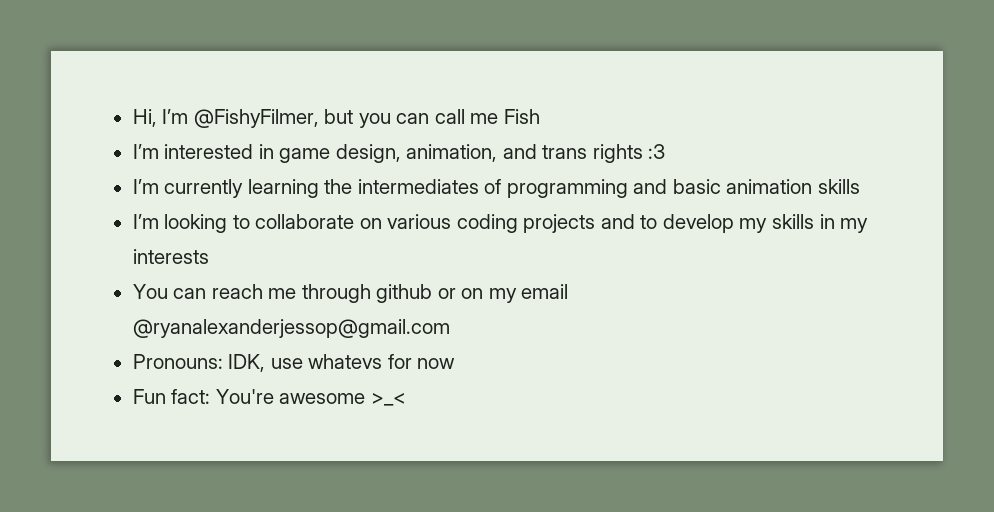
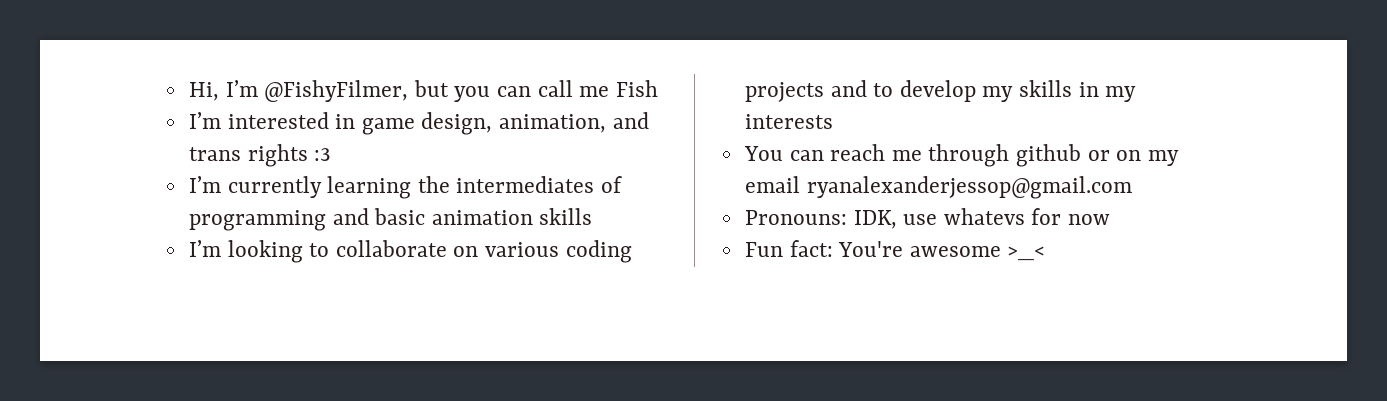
[132,319,450,338] @ryanalexanderjessop@gmail.com -> [806,176,1132,199] ryanalexanderjessop@gmail.com

